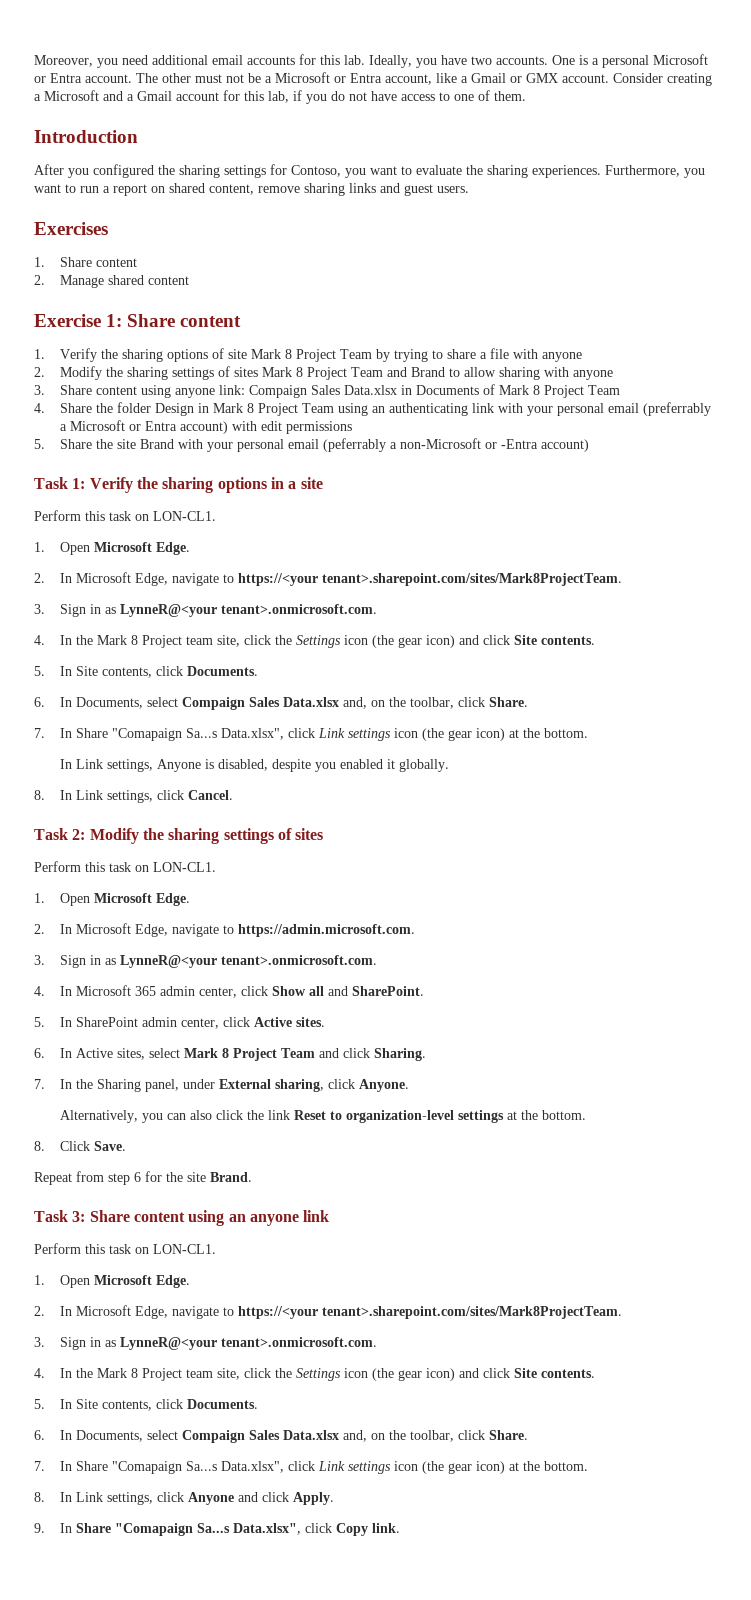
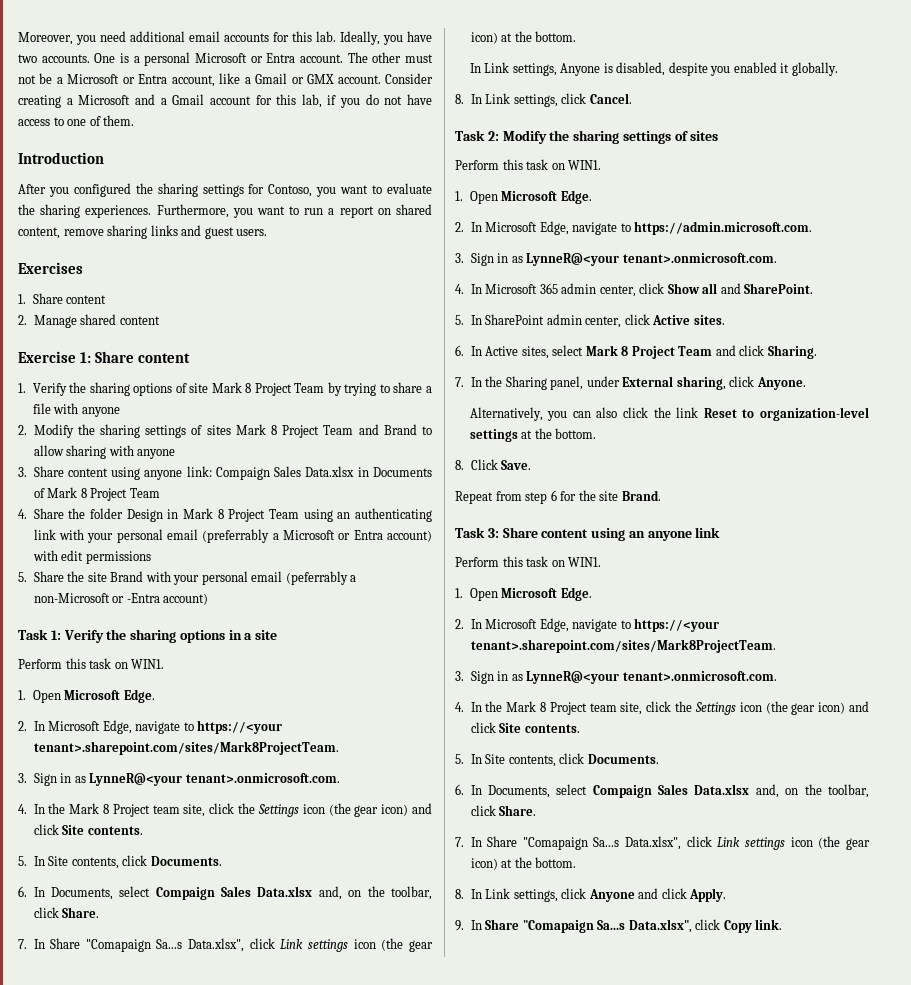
[153,511,216,521] LON-CL1. -> [131,659,165,669] WIN1.
[153,862,216,872] LON-CL1. -> [568,160,602,170] WIN1.
[153,1244,216,1254] LON-CL1. -> [568,557,602,567] WIN1.

